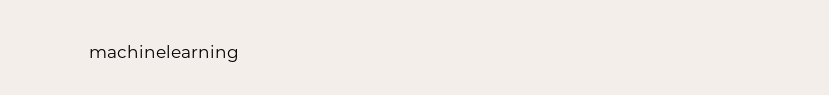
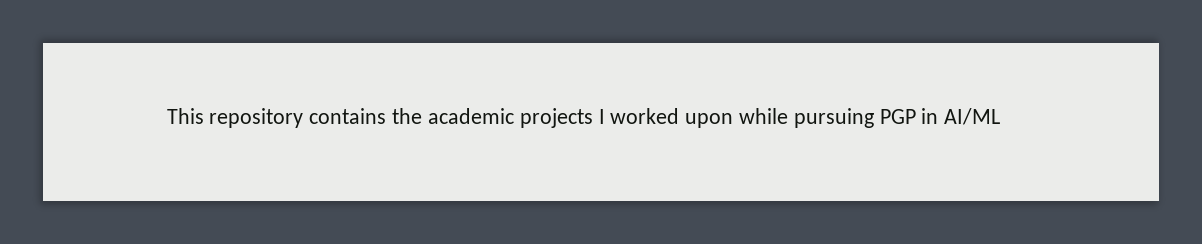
[89,45,239,62] machinelearning -> [166,108,1001,128] This repository contains the academic projects I worked upon while pursuing PGP in AI/ML

